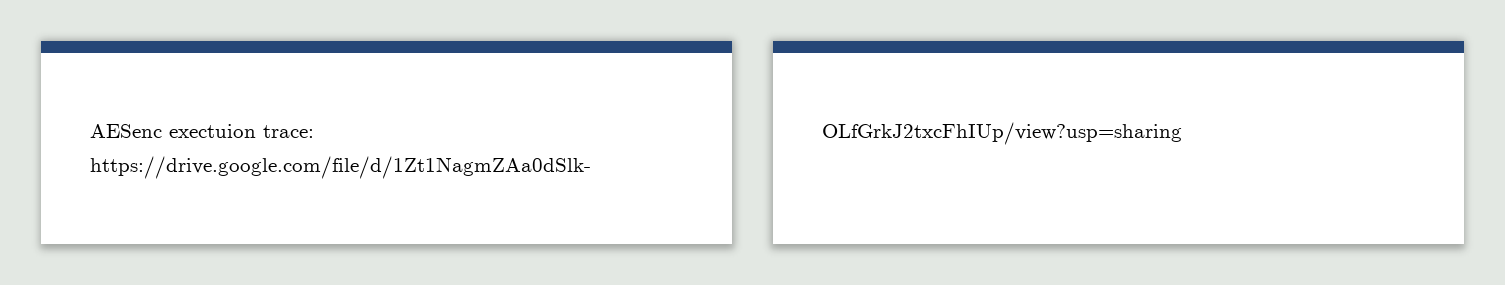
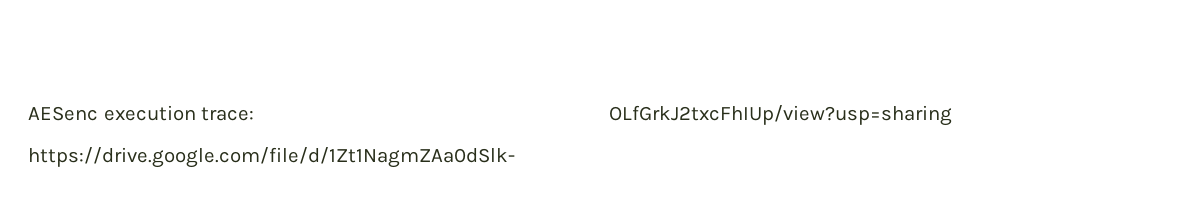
[169,124,256,138] exectuion -> [103,105,196,121] execution

